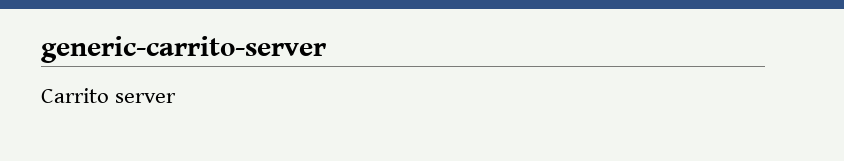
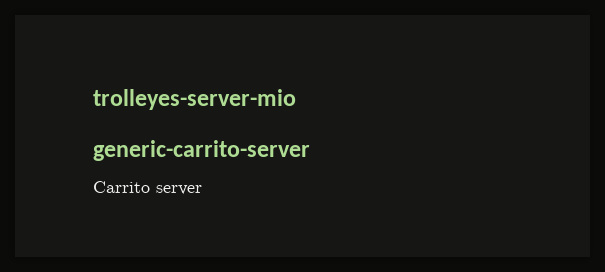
(41, 49) none -> [93,89,296,110] trolleyes-server-mio //

